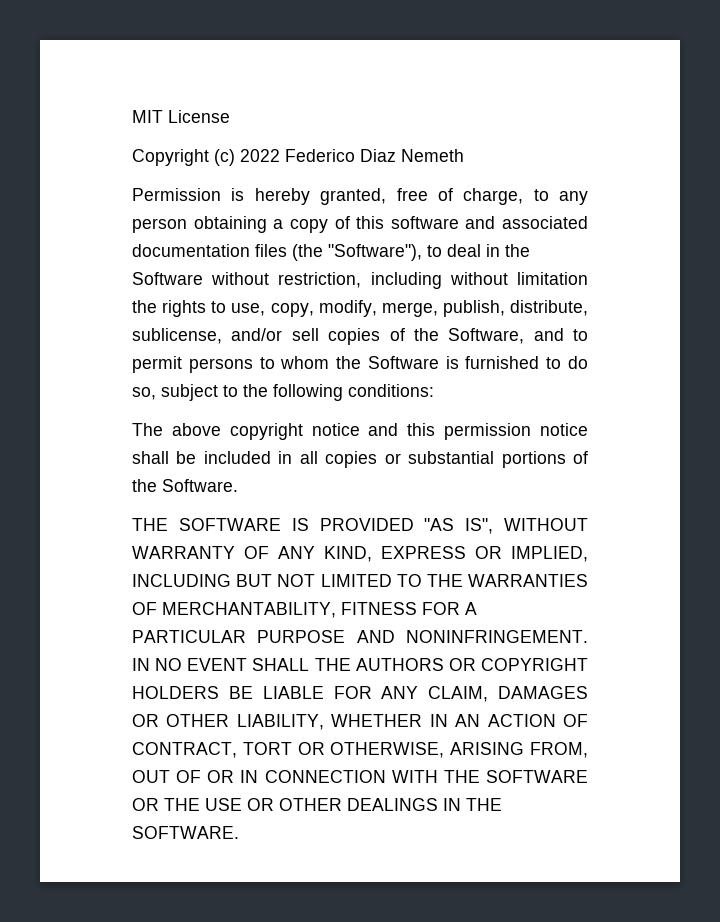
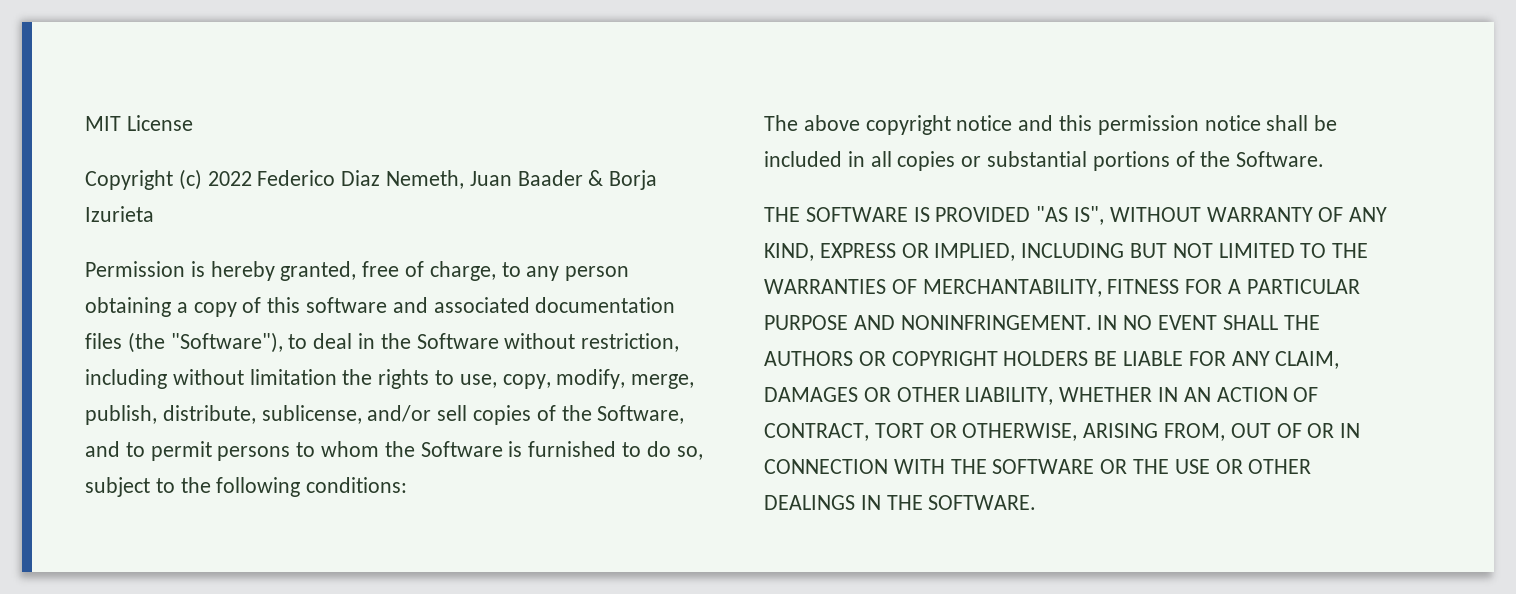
[401,149,464,162] Nemeth -> [386,170,658,190] [85,206,154,222] Nemeth, Juan Baader & Borja Izurieta

